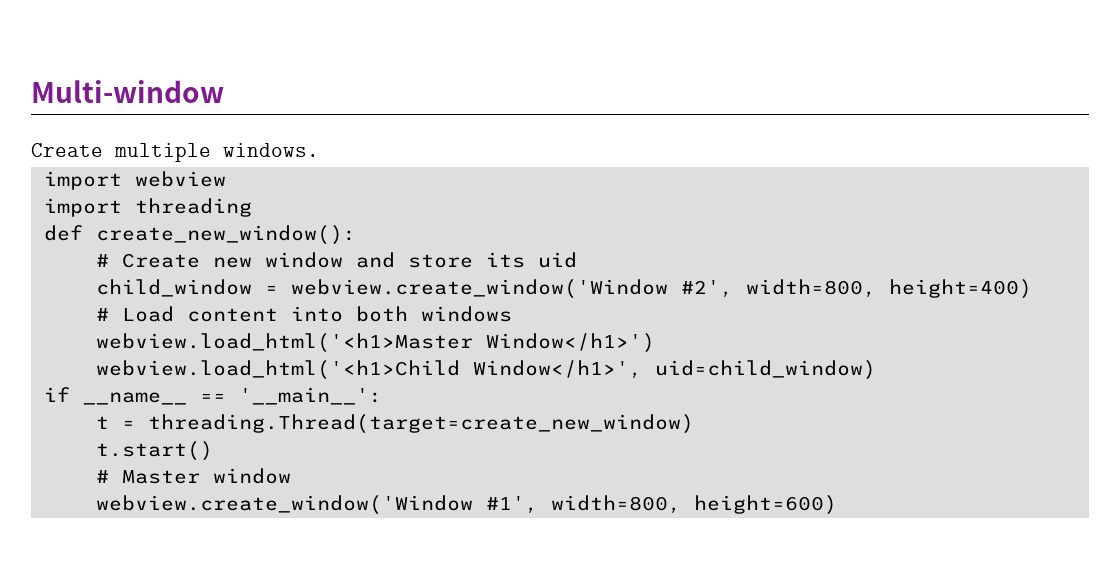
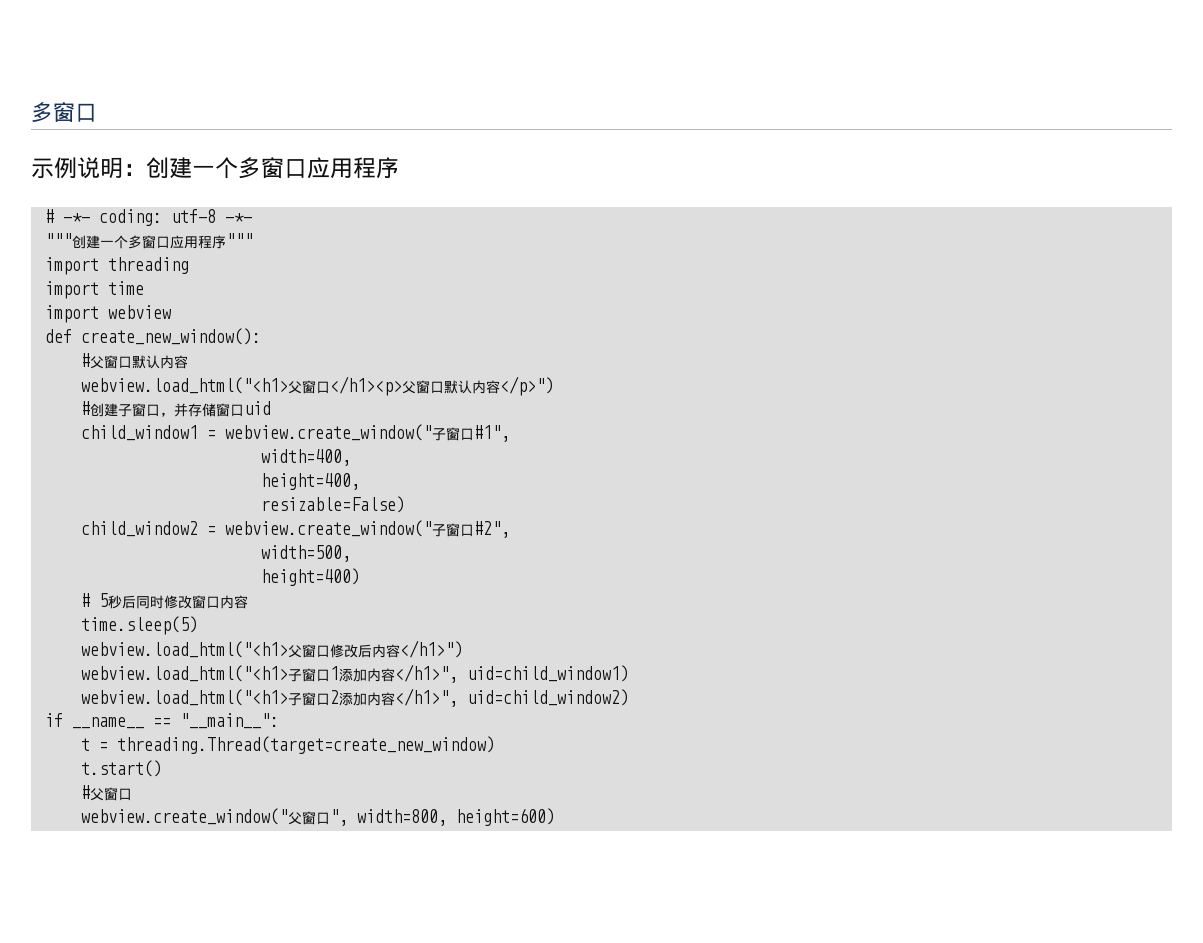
[31,80,224,103] [31,143,319,162] Multi-window // Create multiple windows. -> [31,102,97,123] [31,157,399,179] [44,209,252,226] [44,233,253,249] [44,257,189,275] [44,281,144,299] 多窗口 // 示例说明：创建一个多窗口应用程序 // # -*- coding: utf-8 -*- // """创建一个多窗口应用程序""" // import threading // import time
[43,198,252,217] // import threading -> (171, 312) none
[121,252,577,268] [95,279,1032,299] [95,306,512,322] [95,333,655,353] [95,360,876,380] Create new window and store its uid // child_window = webview.create_window('Window #2', width=800, height=400) // # Load content into both windows // webview.load_html('<h1>Master Window</h1>') // webview.load_html('<h1>Child Window</h1>', uid=child_window) -> [89,355,188,369] [80,376,554,396] [80,401,271,417] [80,424,510,442] [260,449,351,466] [260,473,360,490] [260,496,405,513] [80,520,510,538] [260,545,351,562] [260,568,360,586] [80,593,248,609] [80,616,198,635] [80,640,463,658] [80,664,629,683] [80,688,629,707] 父窗口默认内容 // webview.load_html("<h1>父窗口</h1><p>父窗口默认内容</p>") // #创建子窗口，并存储窗口uid // child_window1 = webview.create_window("子窗口#1", // width=400, // height=400, // resizable=False) // child_window2 = webview.create_window("子窗口#2", // width=500, // height=400) // # 5秒后同时修改窗口内容 // time.sleep(5) // webview.load_html("<h1>父窗口修改后内容</h1>") // webview.load_html("<h1>子窗口1添加内容</h1>", uid=child_window1) // webview.load_html("<h1>子窗口2添加内容</h1>", uid=child_window2)
[238,387,382,405] '__main__': -> [179,713,279,729] "__main__":
[121,468,291,484] [95,495,538,515] Master window // webview.create_window('Window #1', -> [89,787,132,801] [80,808,348,826] 父窗口 // webview.create_window("父窗口",

